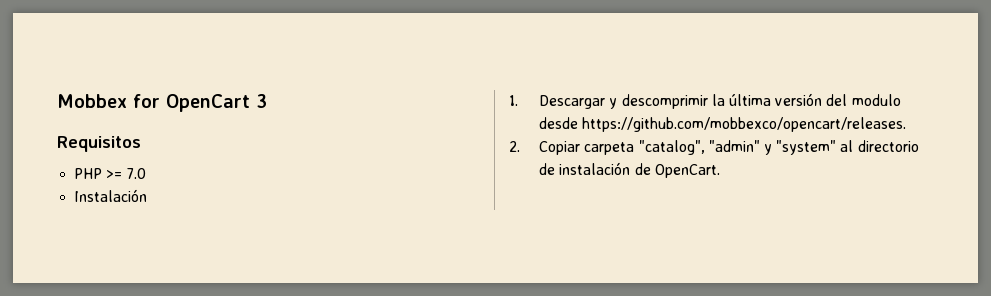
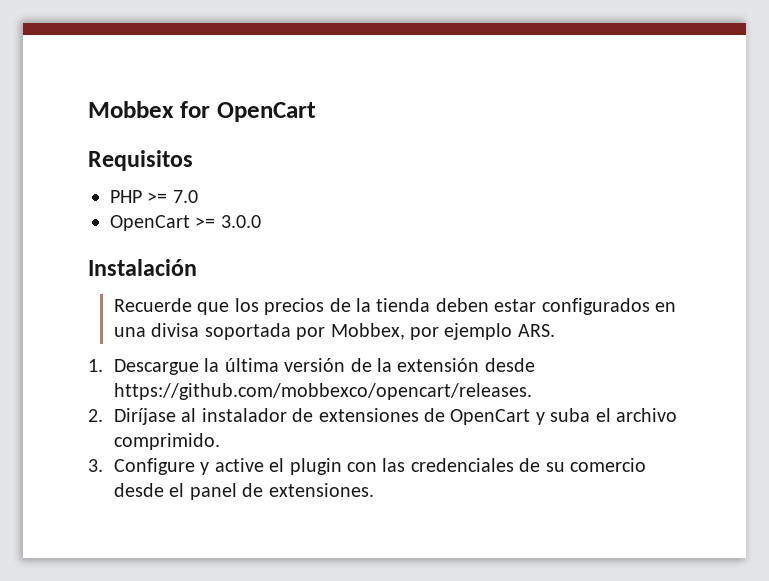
[256,94,267,108] 3 -> (316, 112) none
[74,189,148,202] [509,93,901,109] [539,117,907,132] [509,140,919,155] [539,162,720,178] Instalación // 1. Descargar y descomprimir la última versión del modulo desde https://github.com/mobbexco/opencart/releases. // 2. Copiar carpeta "catalog", "admin" y "system" al directorio de instalación de OpenCart. -> [110,215,261,231] [88,259,197,276] [113,298,676,315] [113,323,555,340] [88,358,535,375] [113,383,532,400] [88,408,677,425] [113,433,220,450] [88,458,646,475] [113,483,374,500] OpenCart >= 3.0.0 // Instalación // Recuerde que los precios de la tienda deben estar configurados en una divisa soportada por Mobbex, por ejemplo ARS. // 1. Descargue la última versión de la extensión desde https://github.com/mobbexco/opencart/releases. // 2. Diríjase al instalador de extensiones de OpenCart y suba el archivo comprimido. // 3. Configure y active el plugin con las credenciales de su comercio desde el panel de extensiones.

